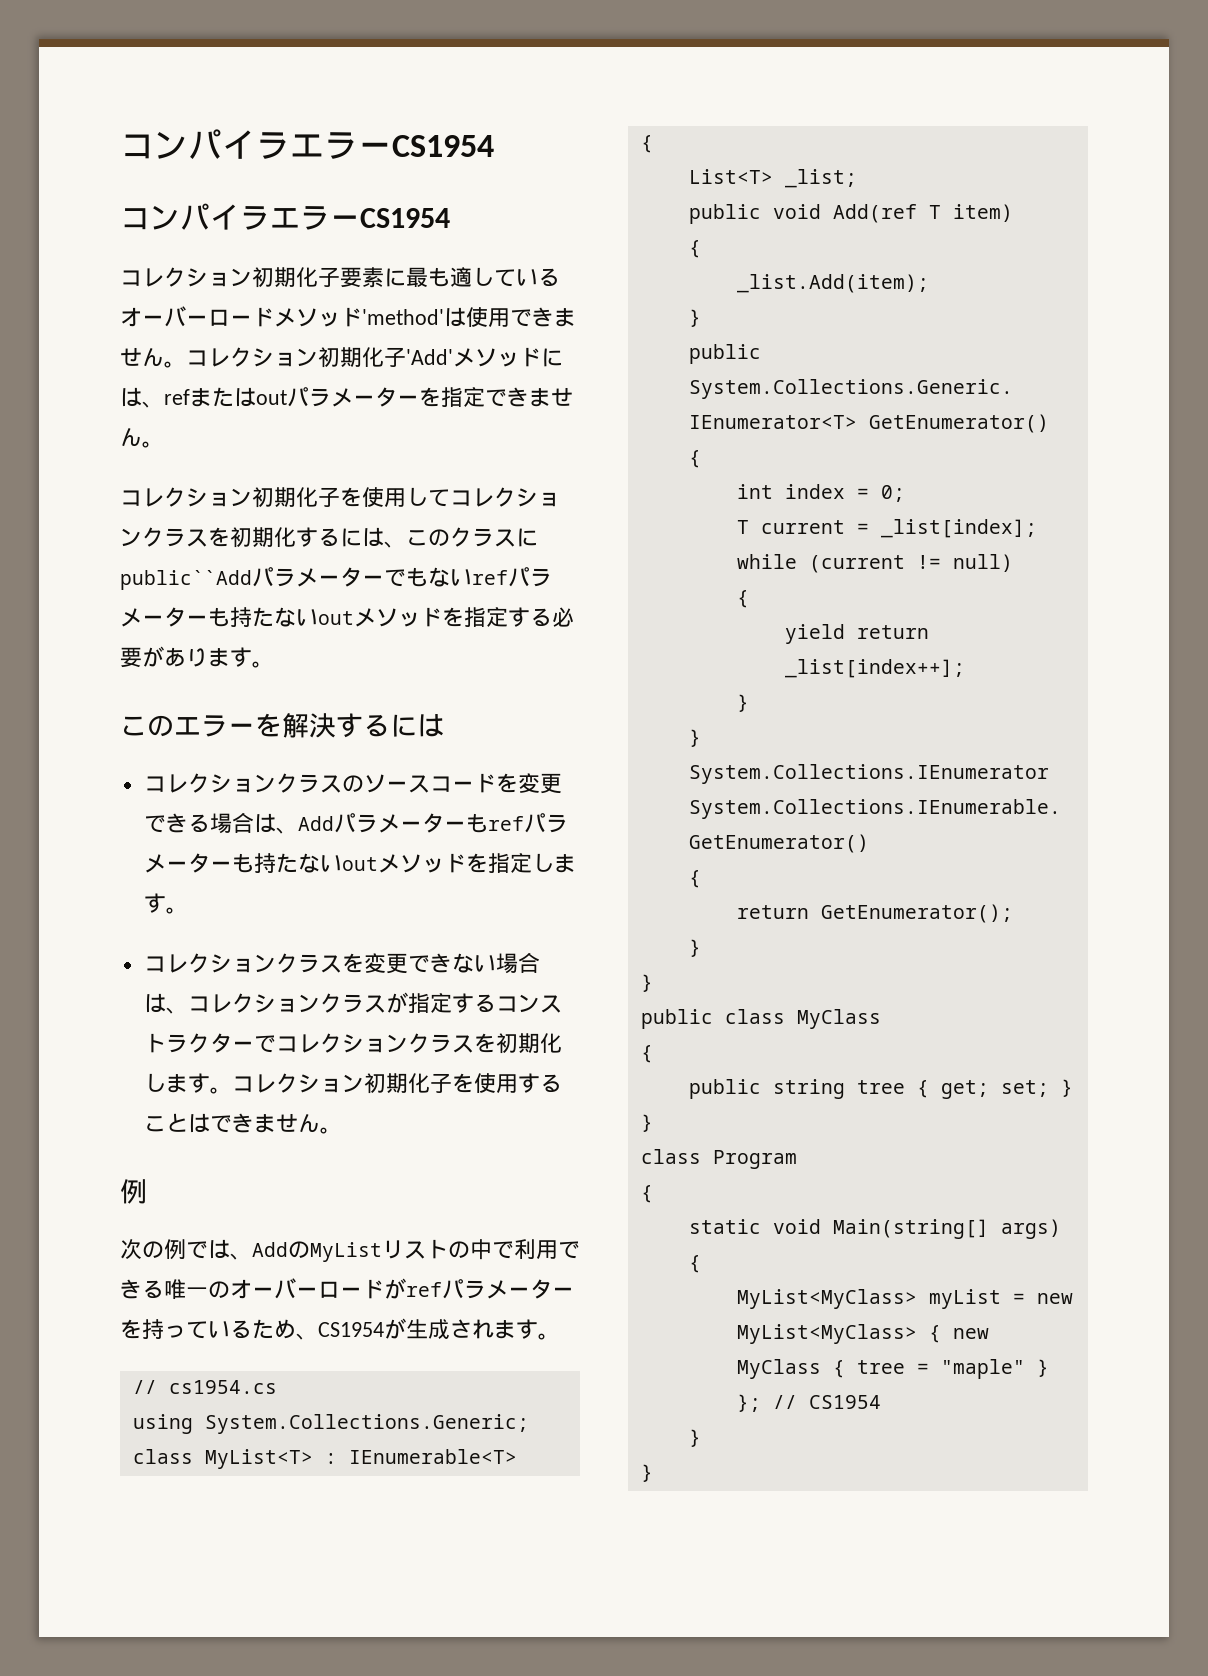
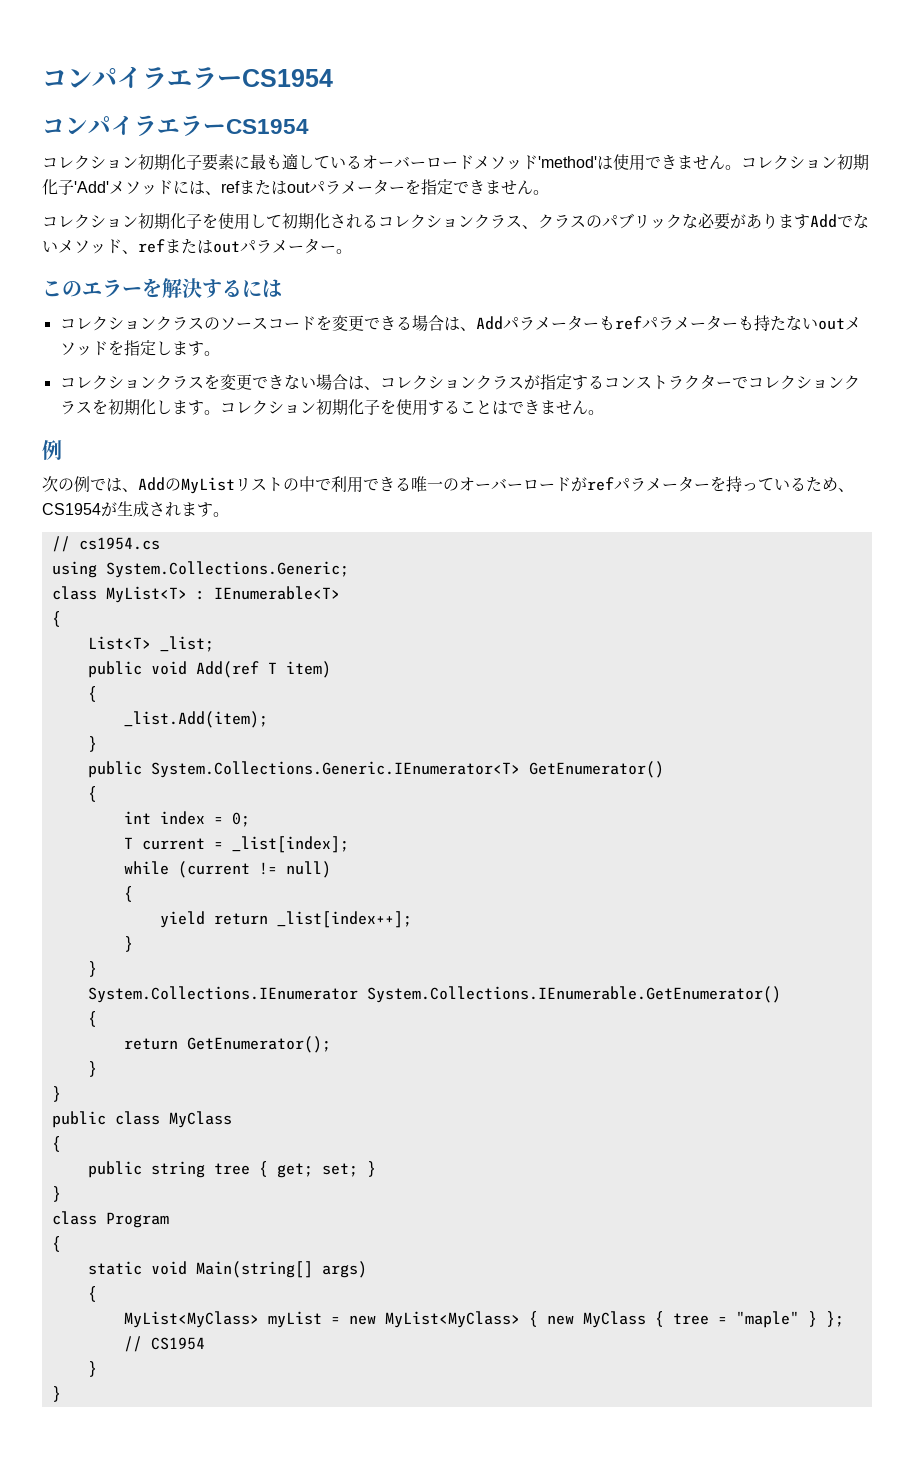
[450,487,560,507] [120,527,538,548] [120,567,552,590] [120,607,574,627] [120,646,252,668] コレクションクラスを初期化するには、このクラスにpublic``Addパラメーターでもないrefパラメーターも持たないoutメソッドを指定する必要があります -> [282,213,869,230] [42,238,336,254] 初期化されるコレクションクラス、クラスのパブリックな必要がありますAddでないメソッド、refまたはoutパラメーター

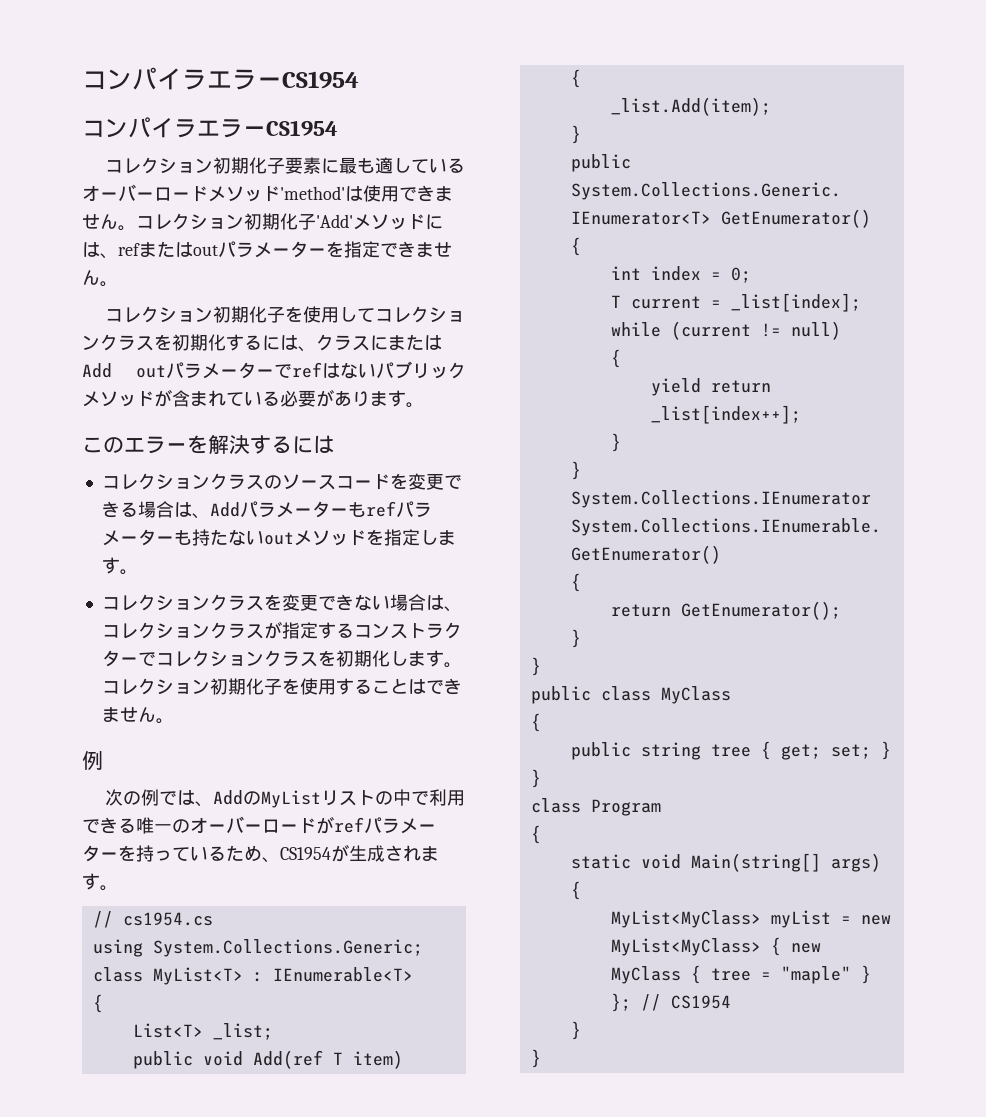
[282,213,869,230] [42,238,336,254] 初期化されるコレクションクラス、クラスのパブリックな必要がありますAddでないメソッド、refまたはoutパラメーター -> [375,306,466,323] [82,334,442,352] [82,361,466,379] [82,389,406,407] コレクションクラスを初期化するには、クラスにまたはAdd outパラメーターでrefはないパブリックメソッドが含まれている必要があります

